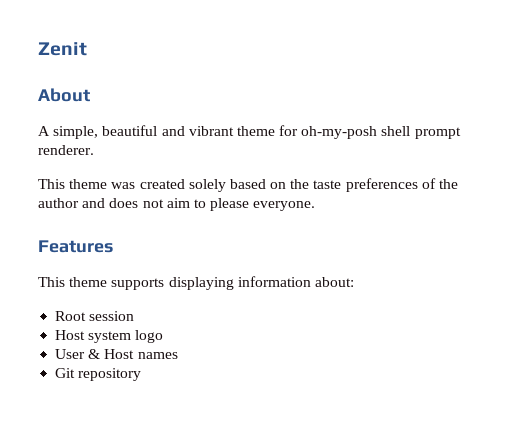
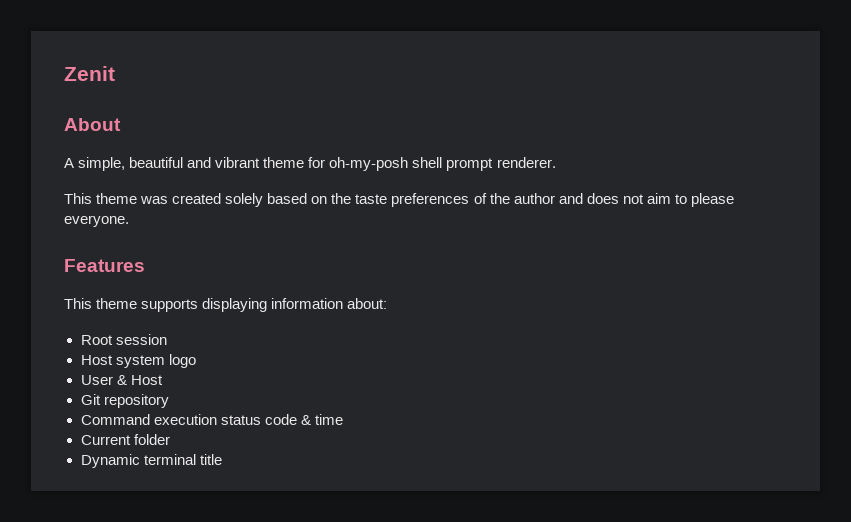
[137,352,178,359] names -> (163, 380) none
(142, 374) none -> [80,414,343,425] [80,434,170,445] [80,454,222,468] // Command execution status code & time // Current folder // Dynamic terminal title

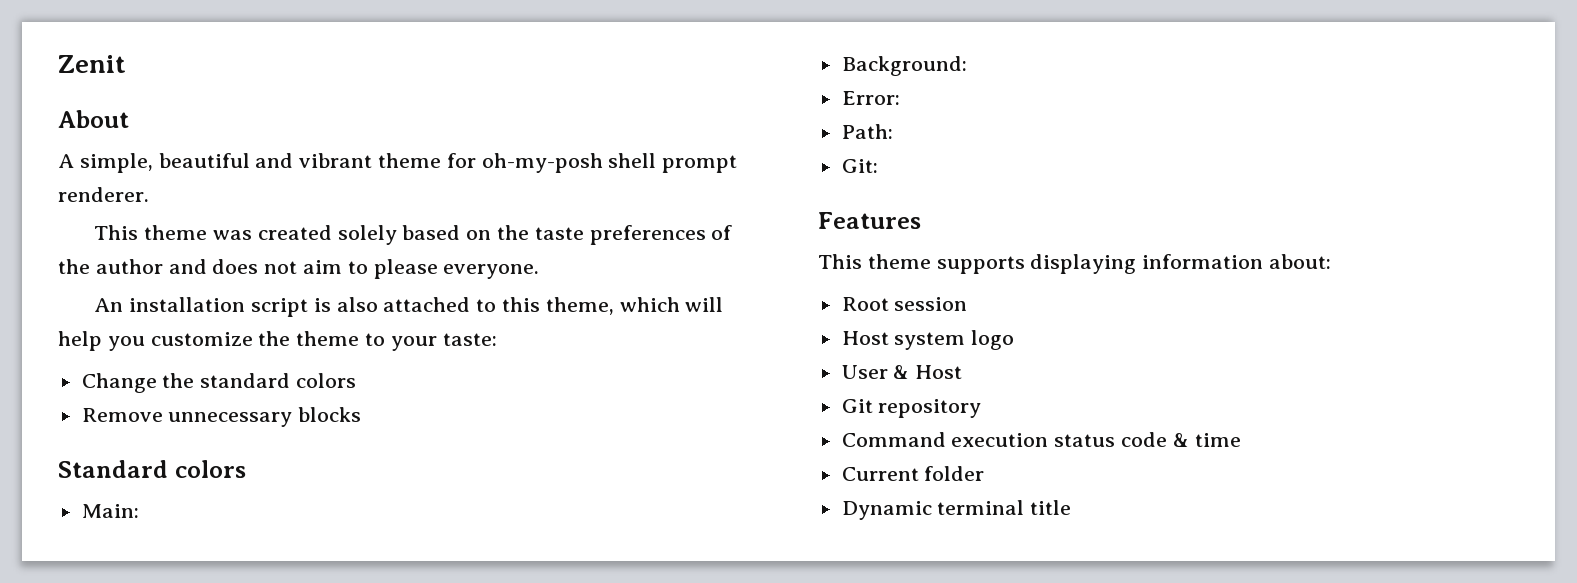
(129, 221) none -> [94,297,724,317] [58,331,497,351] [81,373,357,393] [81,407,362,427] [58,460,246,478] [81,504,139,518] [841,56,967,76] [841,91,900,105] [841,124,893,139] [841,159,878,173] // An installation script is also attached to this theme, which will help you customize the theme to your taste: // Change the standard colors // Remove unnecessary blocks // Standard colors // Main: // Background: // Error: // Path: // Git:

